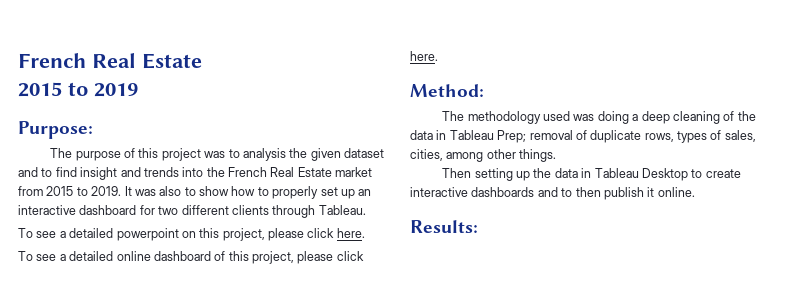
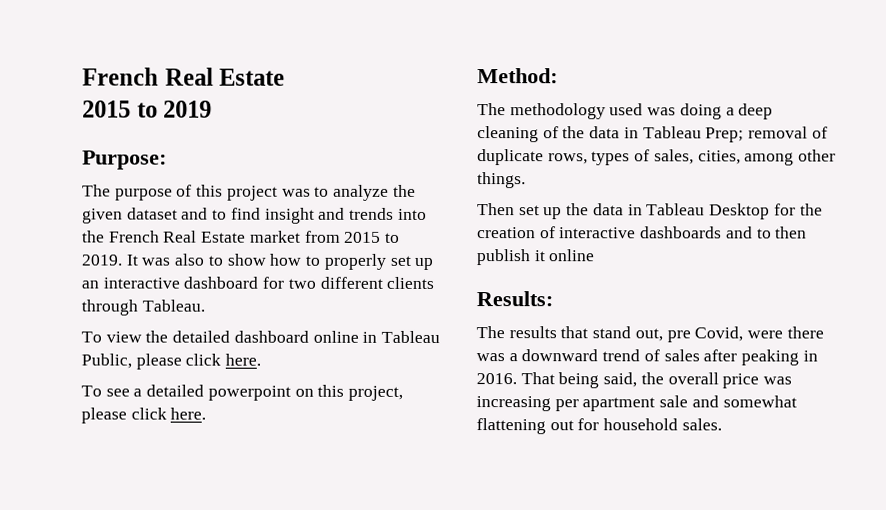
[242,148,286,161] analysis -> [333,184,390,201] analyze
[36,228,265,241] see a detailed powerpoint on this project, -> [105,330,441,343] [81,353,132,369] view the detailed dashboard online in Tableau Public,
[116,251,226,261] online dashboard of -> [207,385,314,401] powerpoint on
[474,168,513,181] setting -> [518,205,540,216] set
[691,169,741,178] to create -> [773,203,823,216] [477,226,556,239] for the creation of
[657,187,695,197] online. -> [548,249,596,262] online
(478, 226) none -> [476,326,824,343] [476,349,818,366] [476,372,793,389] [476,395,797,412] [476,418,722,435] // The results that stand out, pre Covid, were there was a downward trend of sales after peaking in 2016. That being said, the overall price was increasing per apartment sale and somewhat flattening out for household sales.

